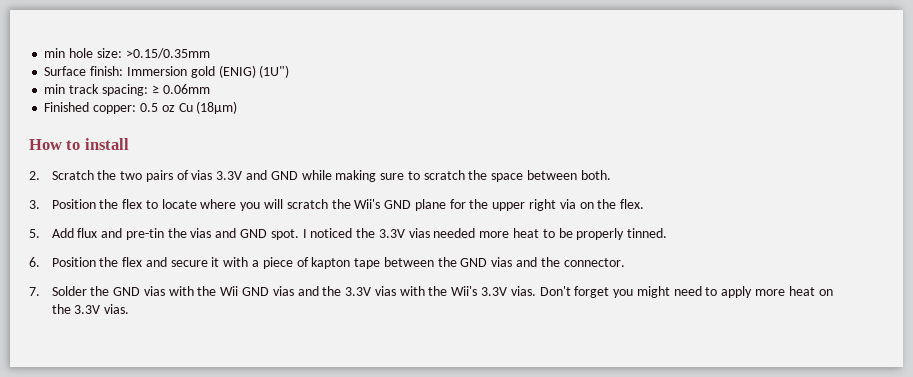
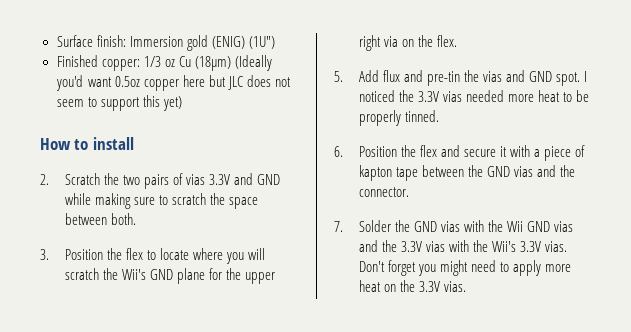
[44,48,210,59] min hole size: >0.15/0.35mm // -> (56, 41) none
[44,84,210,96] // min track spacing: ≥ 0.06mm -> (275, 42) none
[139,103,158,112] 0.5 -> [143,56,161,67] 1/3
(238, 107) none -> [234,55,272,71] [55,75,291,91] [56,95,182,111] (Ideally you'd want 0.5oz copper here but JLC does not seem to support this yet)

